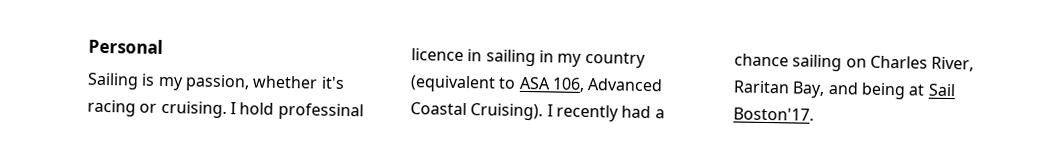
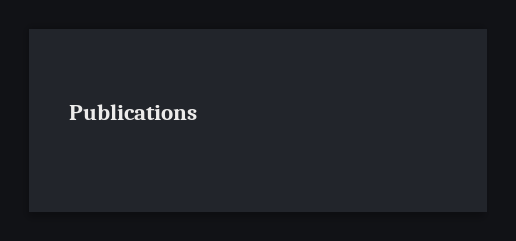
[88,38,163,54] [87,72,345,92] [87,99,364,121] [411,48,646,68] [410,75,664,93] [410,102,665,122] [734,53,975,72] [733,80,956,100] [733,107,814,121] Personal // Sailing is my passion, whether it's racing or cruising. I hold professinal licence in sailing in my country (equivalent to ASA 106, Advanced Coastal Cruising). I recently had a chance sailing on Charles River, Raritan Bay, and being at Sail Boston'17. -> [69,104,197,120] Publications

